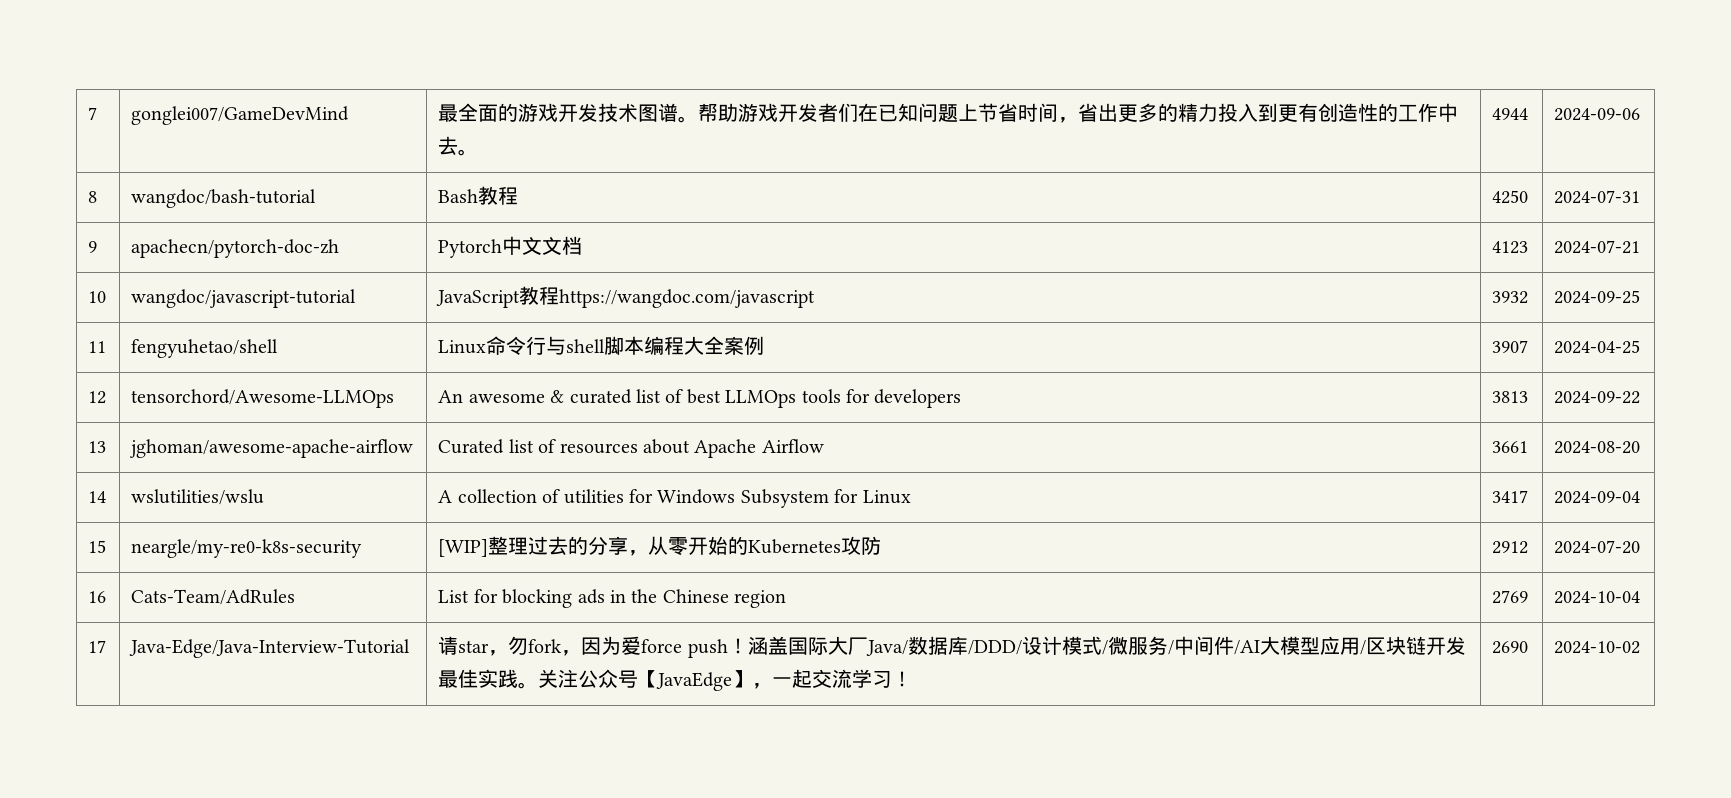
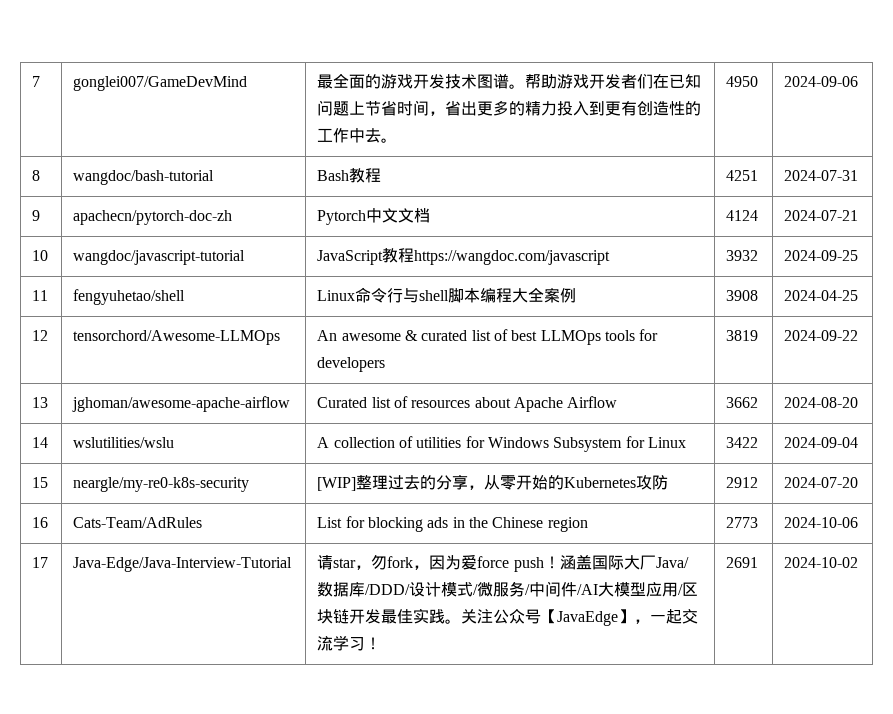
[1492,108,1529,120] 4944 -> [726,76,759,87] 4950
[1492,190,1529,204] 4250 -> [726,170,759,181] 4251
[1492,241,1529,254] 4123 -> [726,210,759,221] 4124
[1492,340,1529,353] 3907 -> [726,290,759,301] 3908
[1492,391,1529,403] 3813 -> [726,330,759,341] 3819
[1492,441,1529,453] 3661 -> [726,397,759,408] 3662
[1492,490,1529,503] 3417 -> [726,437,759,448] 3422
[1492,590,1529,604] [1554,591,1641,604] 2769 | 2024-10-04 -> [726,517,759,528] [784,517,859,528] 2773 | 2024-10-06
[1492,641,1529,654] 2690 -> [726,557,759,568] 2691

